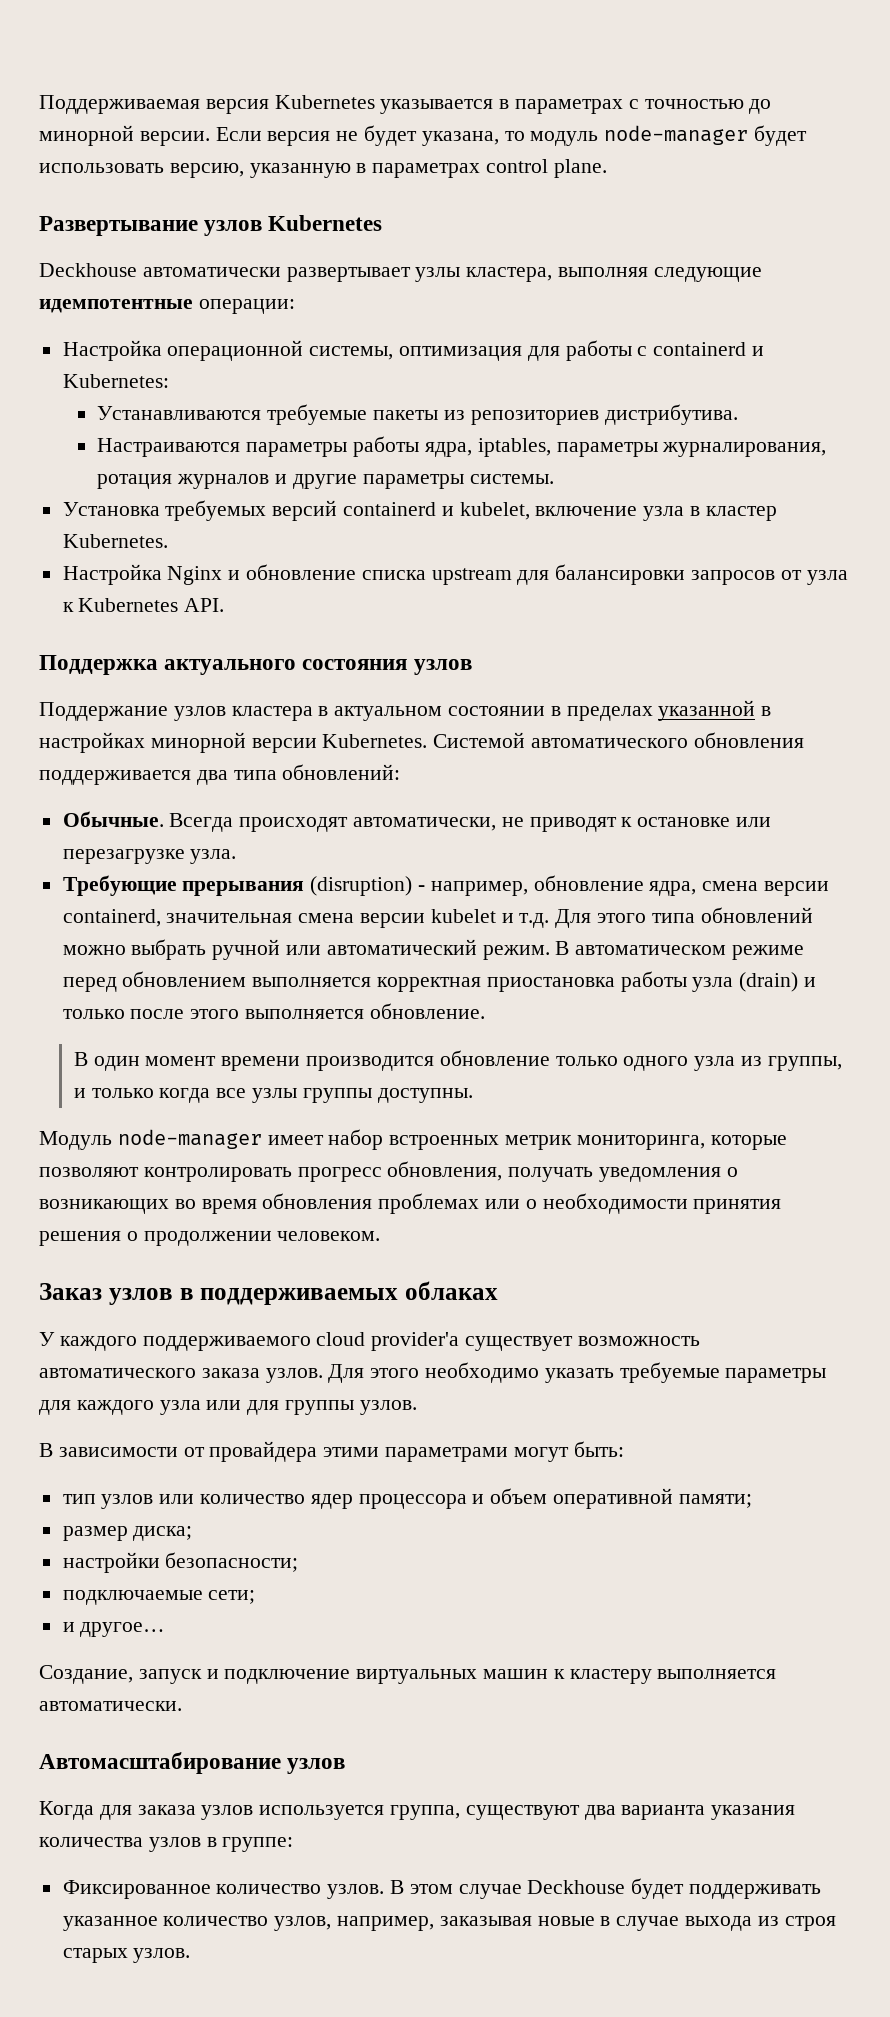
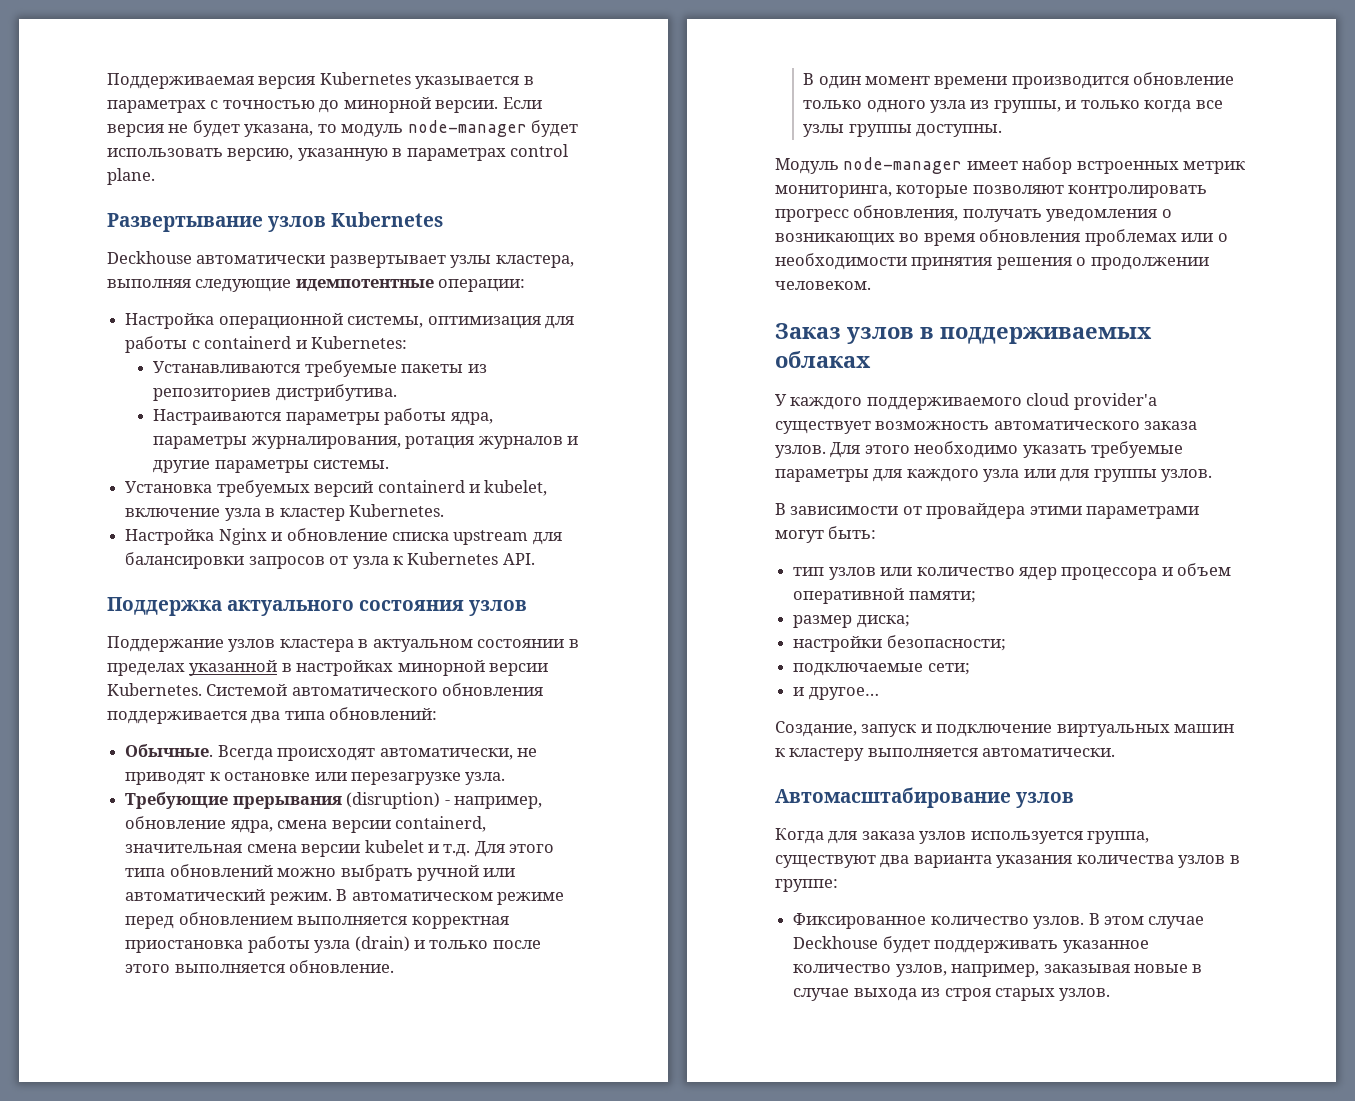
[477,438,551,457] iptables, -> (493, 418) none

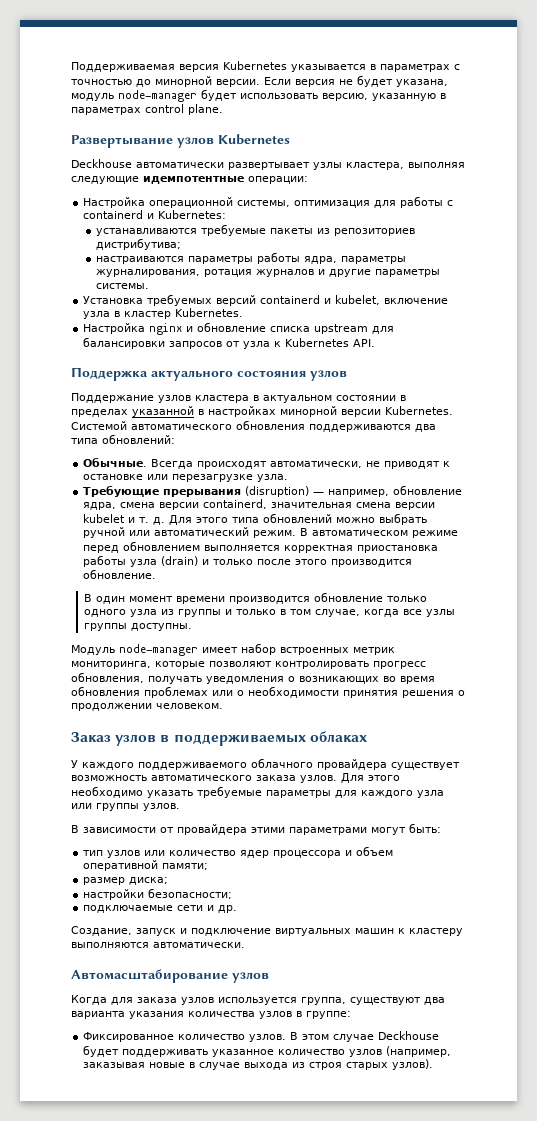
[317,124,337,133] то -> (448, 83) none
[153,361,301,373] Устанавливаются -> [96,228,198,236] устанавливаются
[275,384,397,401] [153,409,282,425] дистрибутива. // Настраиваются -> [96,238,182,250] [96,256,185,264] дистрибутива; // настраиваются
[218,528,267,545] Nginx -> [149,323,183,335] nginx
[107,711,247,724] поддерживается -> [309,424,411,432] поддерживаются
[444,800,450,805] - -> [313,492,325,495] —
[443,844,471,857] т.д. -> [139,517,166,525] т. д.
[174,964,285,973] выполняется -> [331,559,413,567] производится
[993,100,1140,113] группы, и только -> [178,609,361,617] группы и только в том случае,
[1026,393,1157,410] cloud provider'а -> [251,758,387,770] облачного провайдера
[1060,469,1090,482] для -> (92, 806) none
[927,663,970,675] [793,687,879,700] сети; // и другое… -> [177,905,238,913] сети и др.
[867,748,978,757] выполняется -> [71,942,149,948] выполняются
[895,964,1040,977] узлов, например, -> [349,1046,452,1057] узлов (например,
[1059,988,1111,1001] узлов. -> [392,1059,434,1070] узлов).

